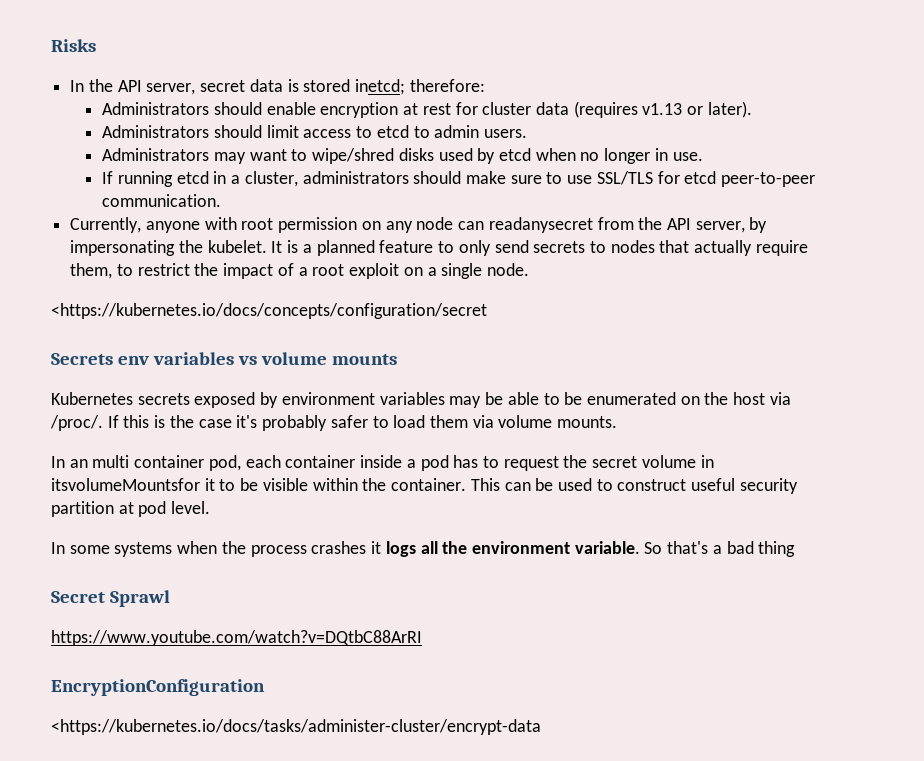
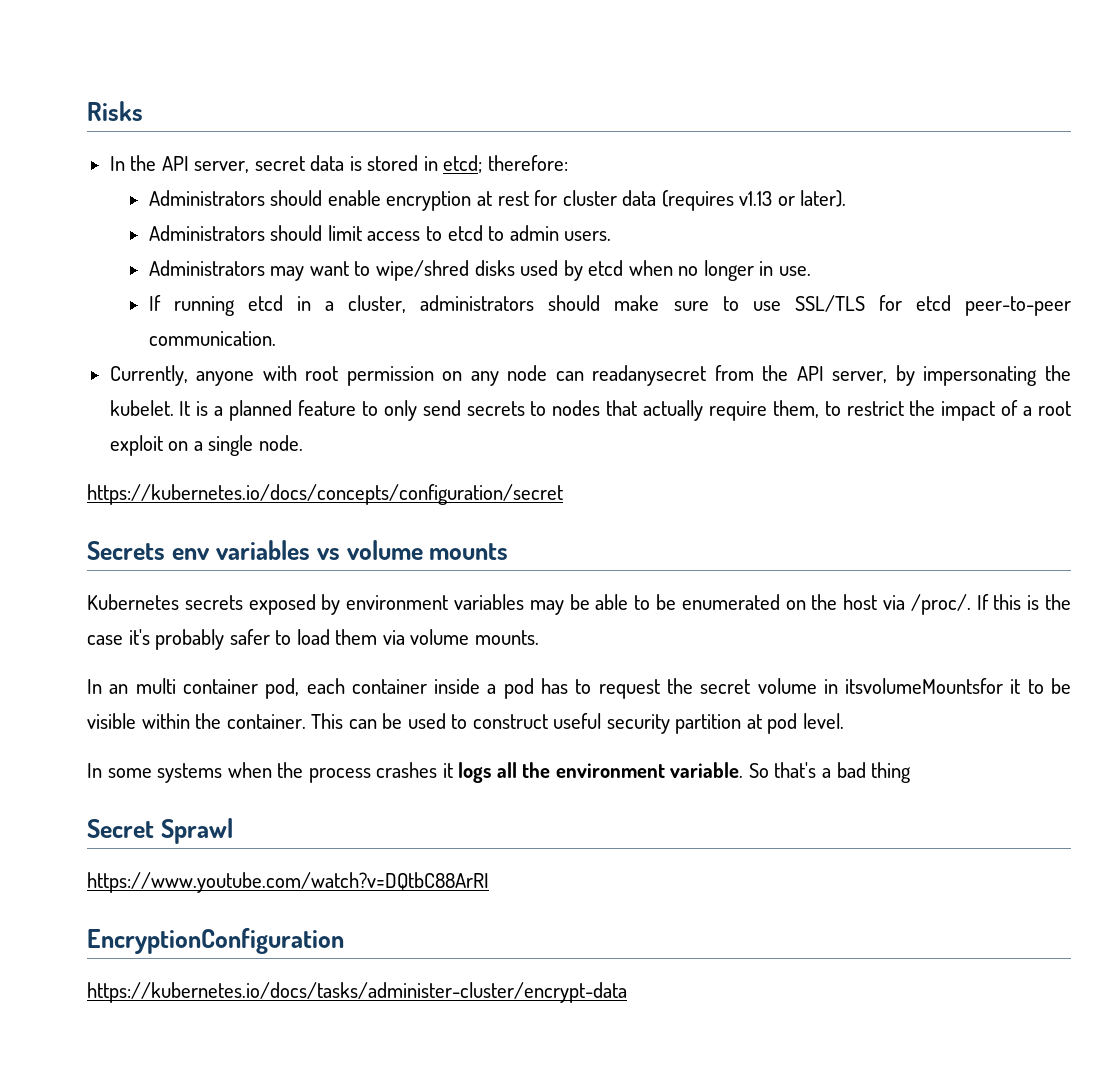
[355,79,406,95] inetcd; -> [423,155,483,173] in etcd;
[51,303,487,319] <https://kubernetes.io/docs/concepts/configuration/secret -> [87,484,563,505] https://kubernetes.io/docs/concepts/configuration/secret
[51,719,541,735] <https://kubernetes.io/docs/tasks/administer-cluster/encrypt-data -> [87,982,627,1003] https://kubernetes.io/docs/tasks/administer-cluster/encrypt-data

